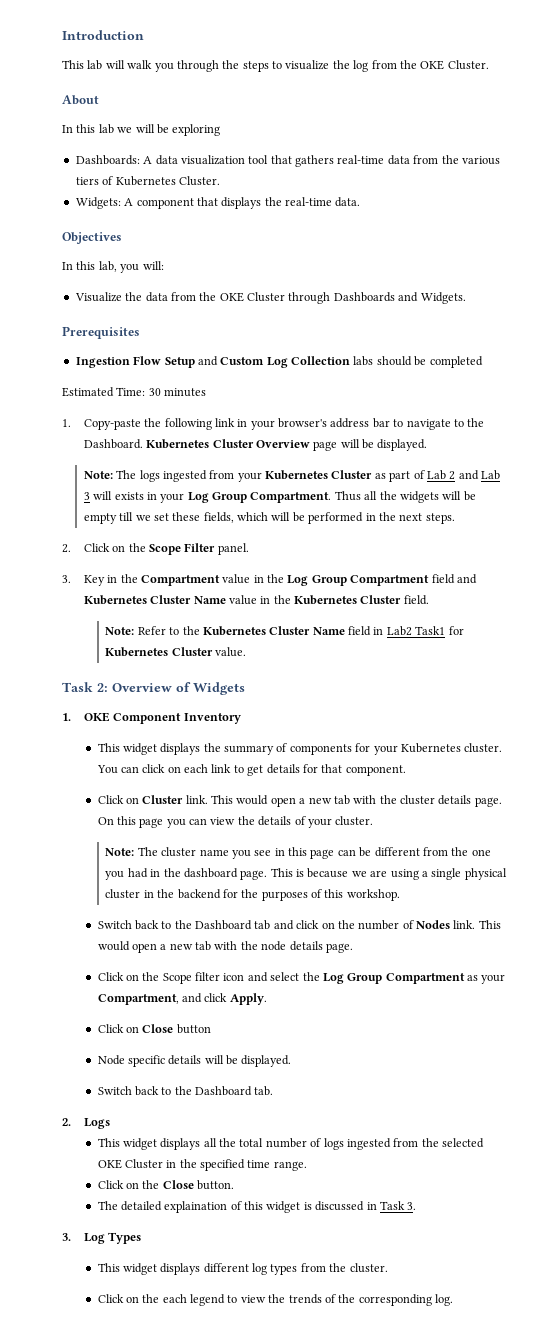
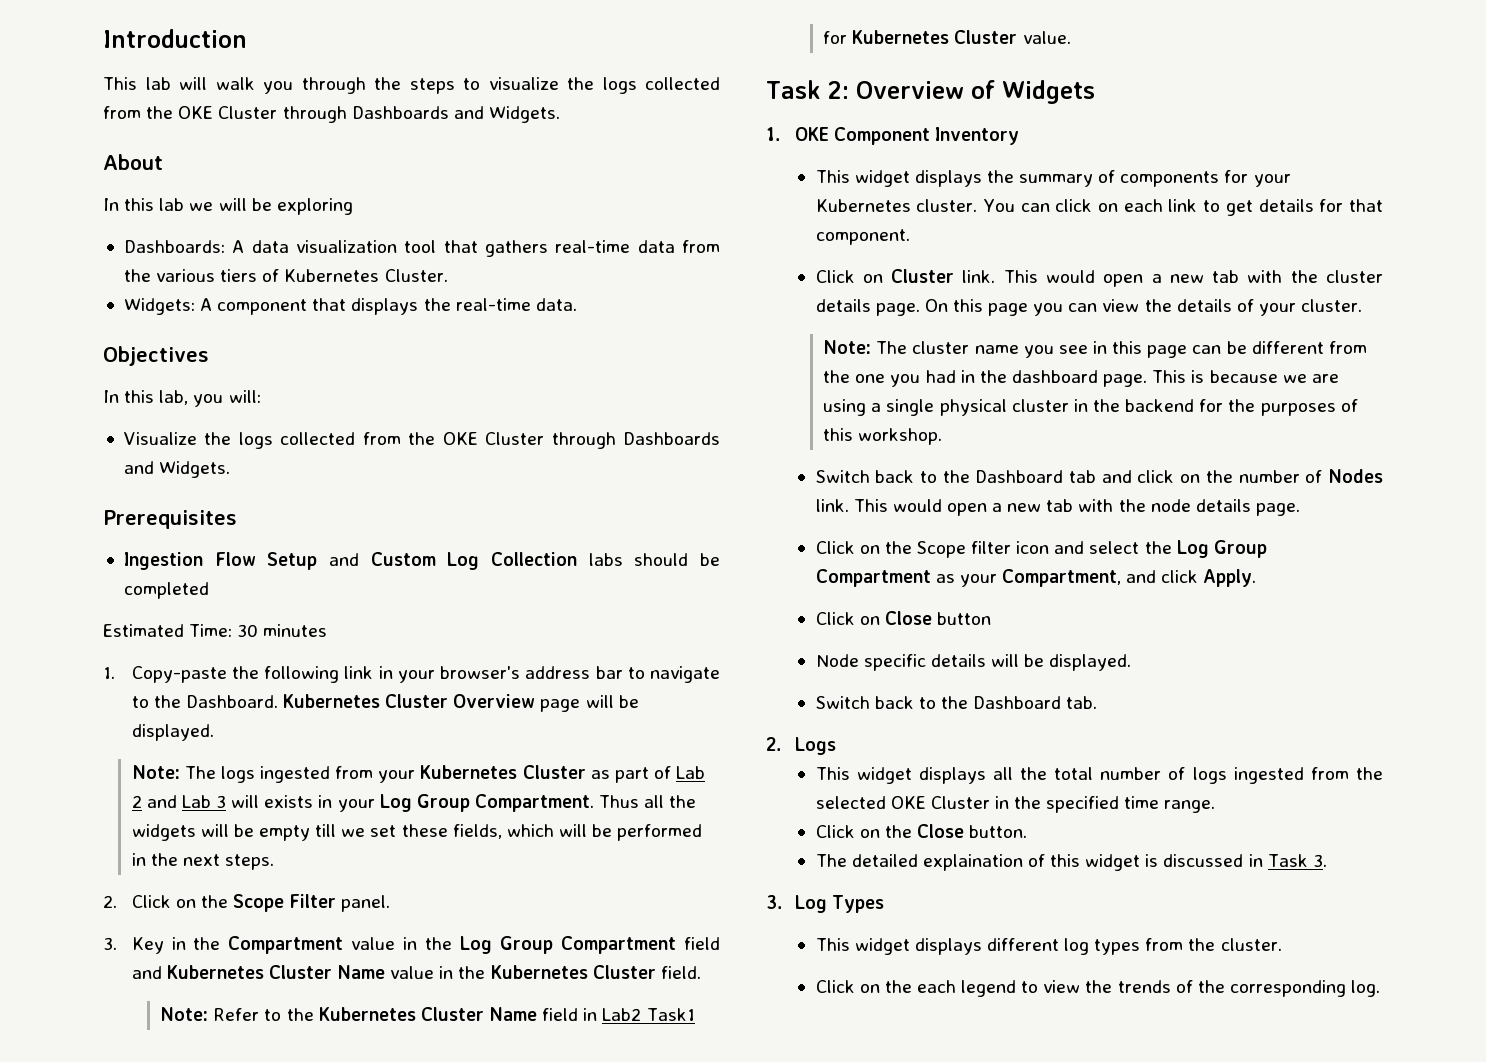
[353,60,489,72] log from the OKE Cluster. -> [602,77,720,94] [103,106,560,123] logs collected from the OKE Cluster through Dashboards and Widgets.
[145,292,168,302] data -> [238,432,356,449] logs collected

